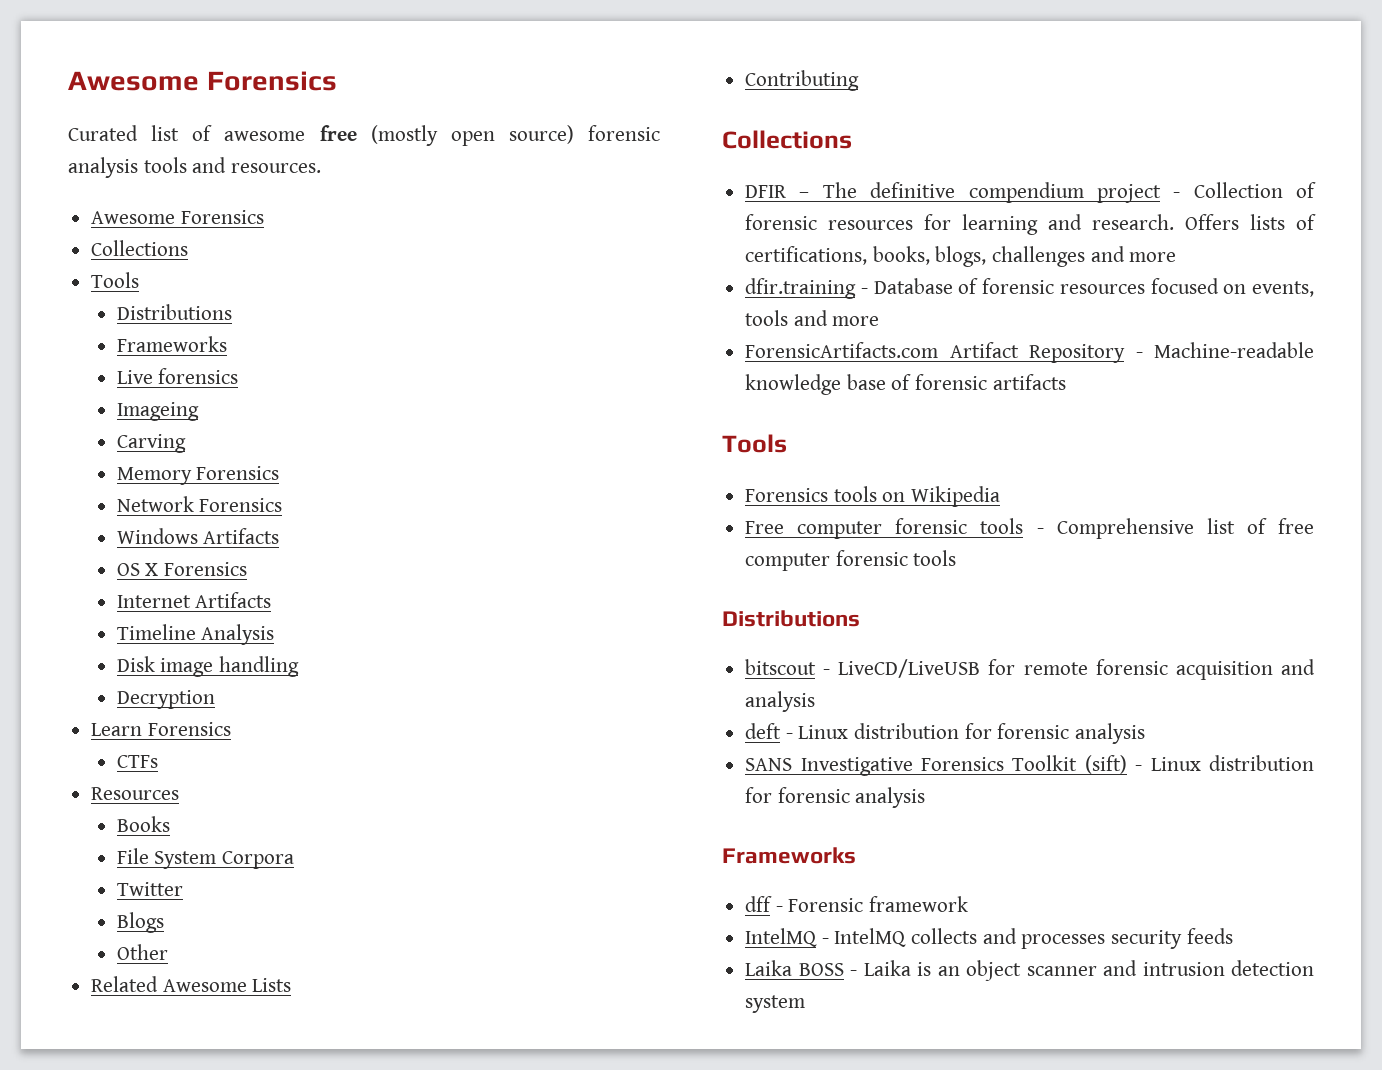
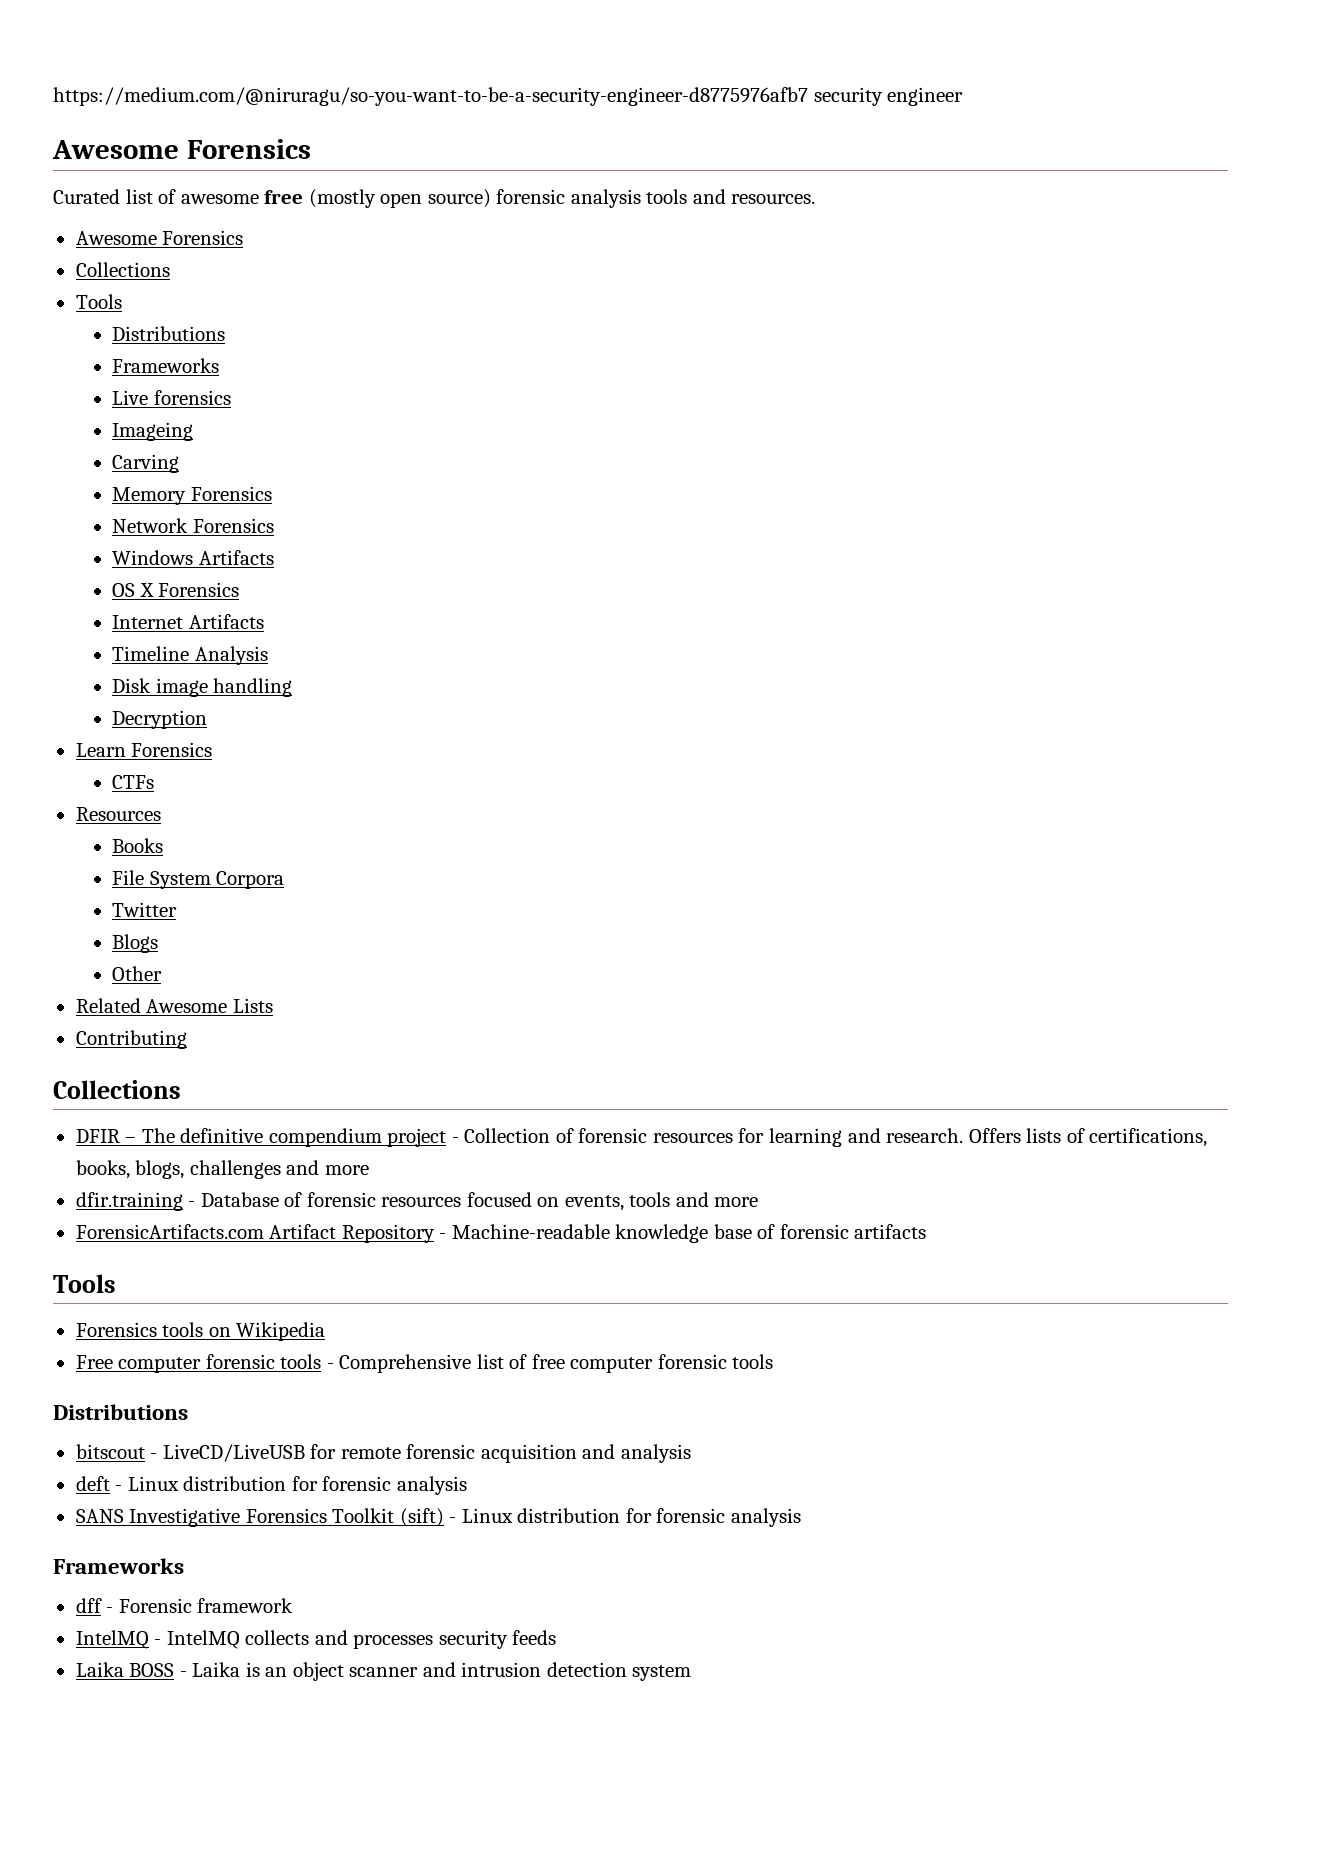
(68, 81) none -> [53,87,964,106] https://medium.com/@niruragu/so-you-want-to-be-a-security-engineer-d8775976afb7 security engineer //

